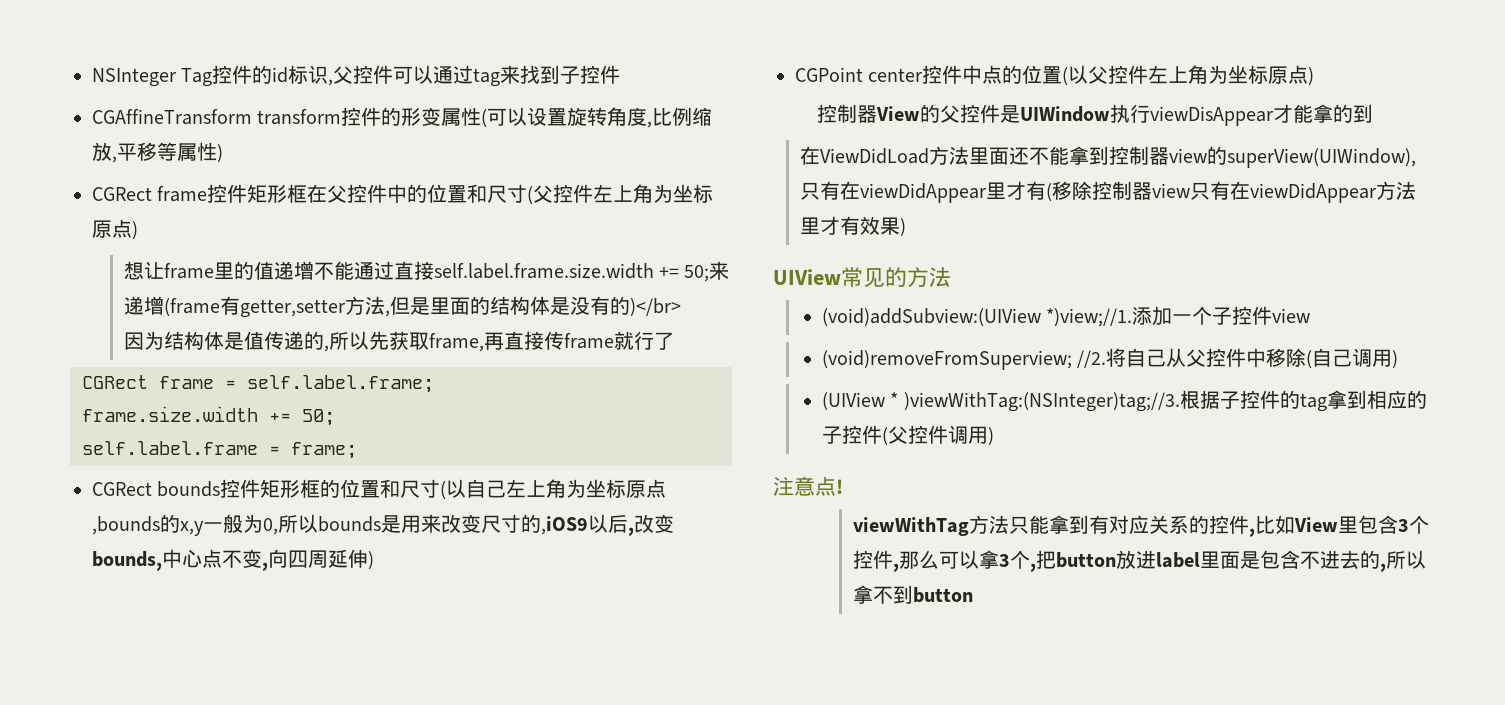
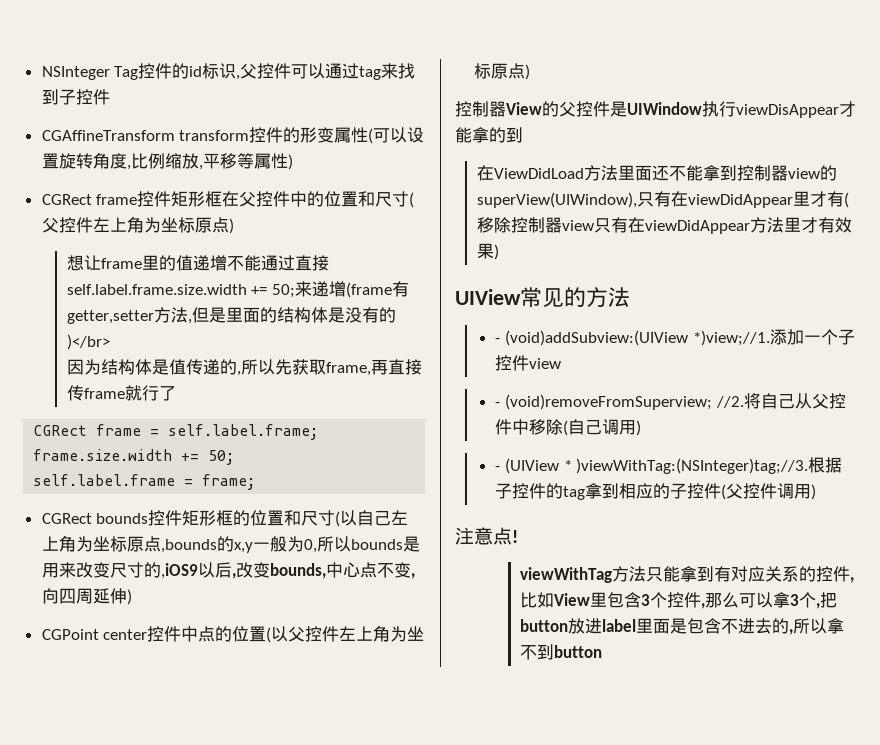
(951, 277) none -> [495,338,501,343] -
(1311, 315) none -> [495,402,501,407] -
(1399, 359) none -> [495,466,501,471] -

